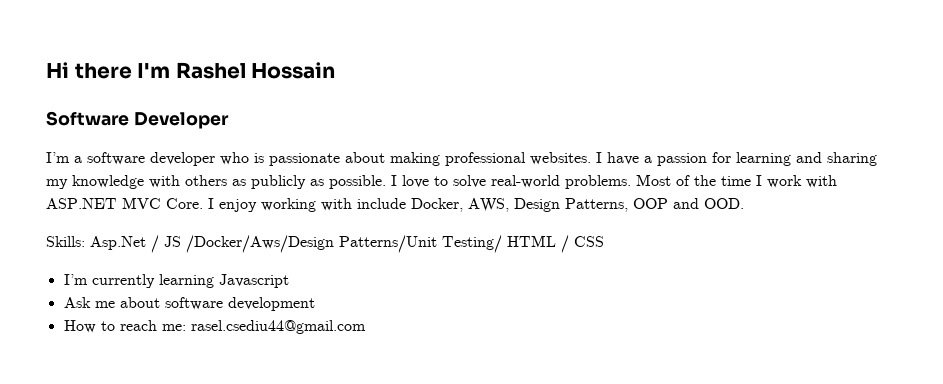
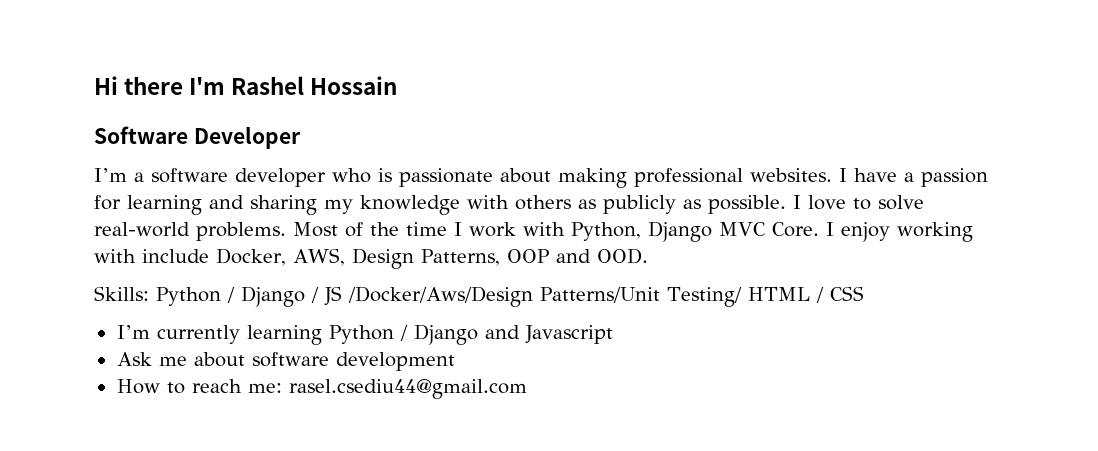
[46,198,117,209] ASP.NET -> [571,221,712,242] Python, Django
[90,236,146,250] Asp.Net -> [156,286,305,307] Python / Django
(214, 281) none -> [328,324,520,345] Python / Django and

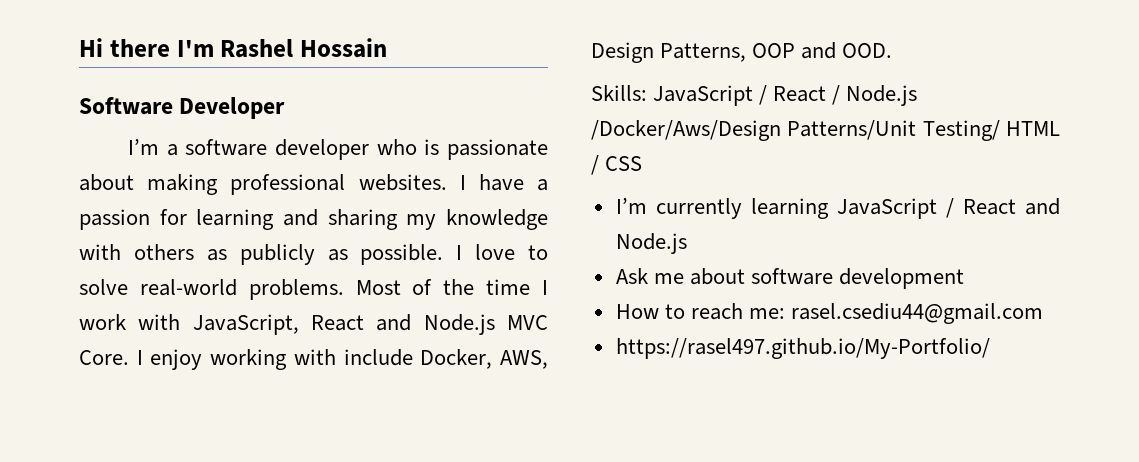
[571,221,712,242] Python, Django -> [192,314,495,335] JavaScript, React and Node.js
[156,286,342,307] Python / Django / JS -> [653,85,918,106] JavaScript / React / Node.js
[328,324,613,345] Python / Django and Javascript -> [836,198,1060,219] [615,233,687,254] JavaScript / React and Node.js
(527, 389) none -> [615,338,990,359] // https://rasel497.github.io/My-Portfolio/

